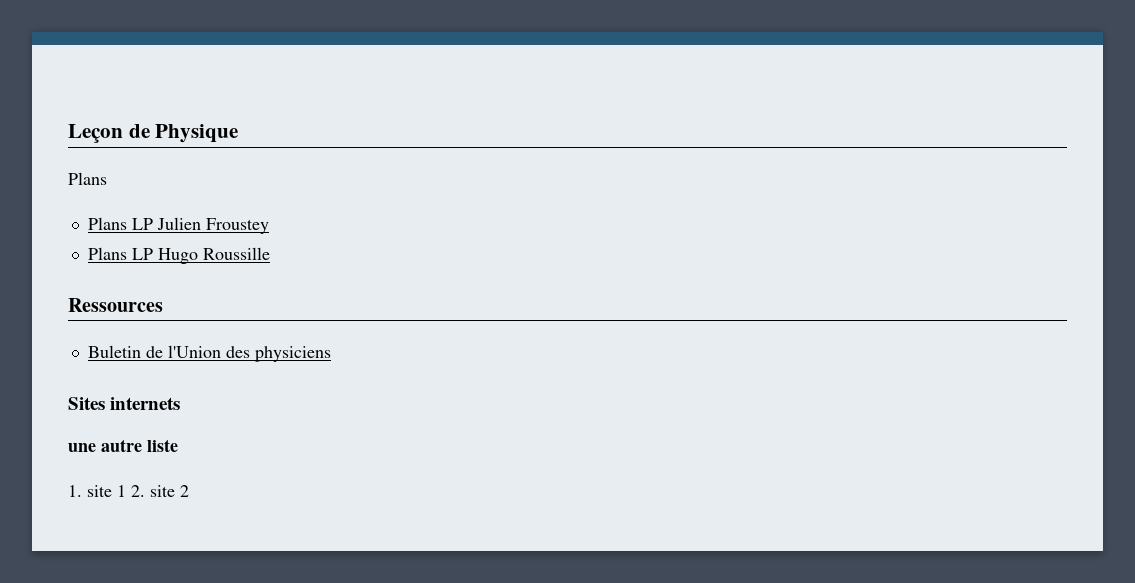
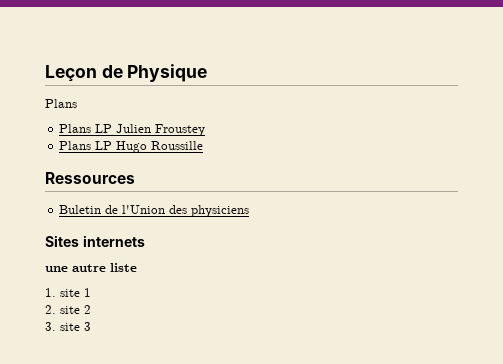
(126, 491) none -> (91, 292) //
(189, 491) none -> [45,322,91,331] // 3. site 3

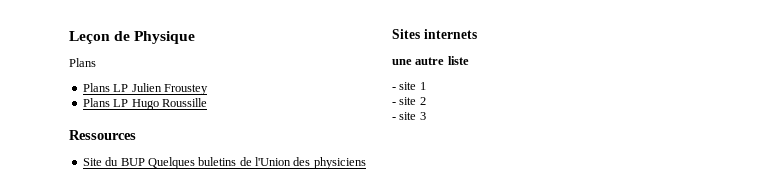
[59,205,102,214] Buletin -> [82,157,237,169] Site du BUP Quelques buletins
[45,288,56,297] 1. -> [392,87,396,90] -
[45,305,56,314] 2. -> [392,102,396,105] -
[45,322,56,331] 3. -> [392,117,396,120] -

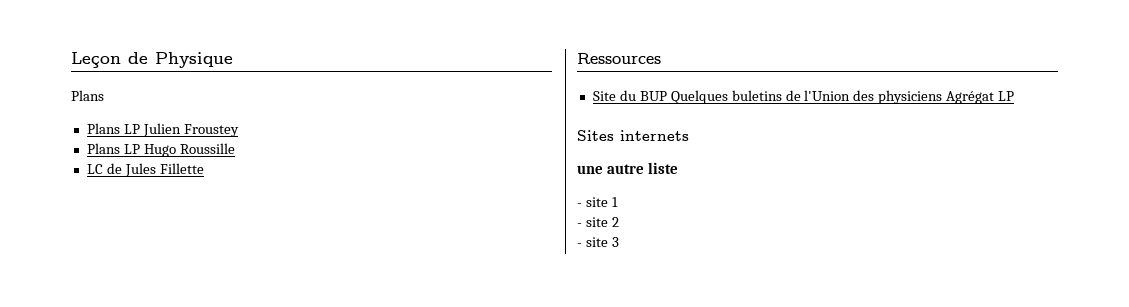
(207, 102) none -> [86,163,204,177] // LC de Jules Fillette
(366, 163) none -> [946,91,1015,104] Agrégat LP

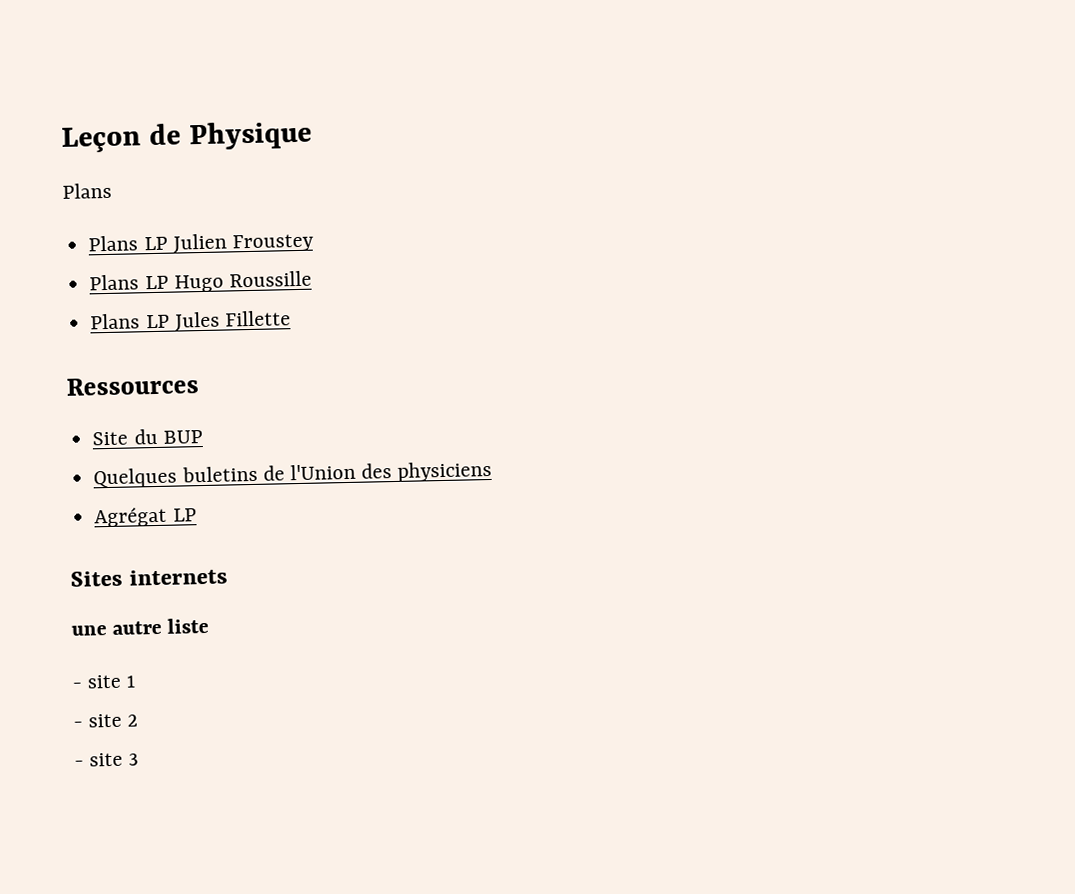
[86,163,122,174] LC de -> [90,313,170,330] Plans LP
(667, 96) none -> (203, 437) //
(943, 97) none -> (493, 471) //

